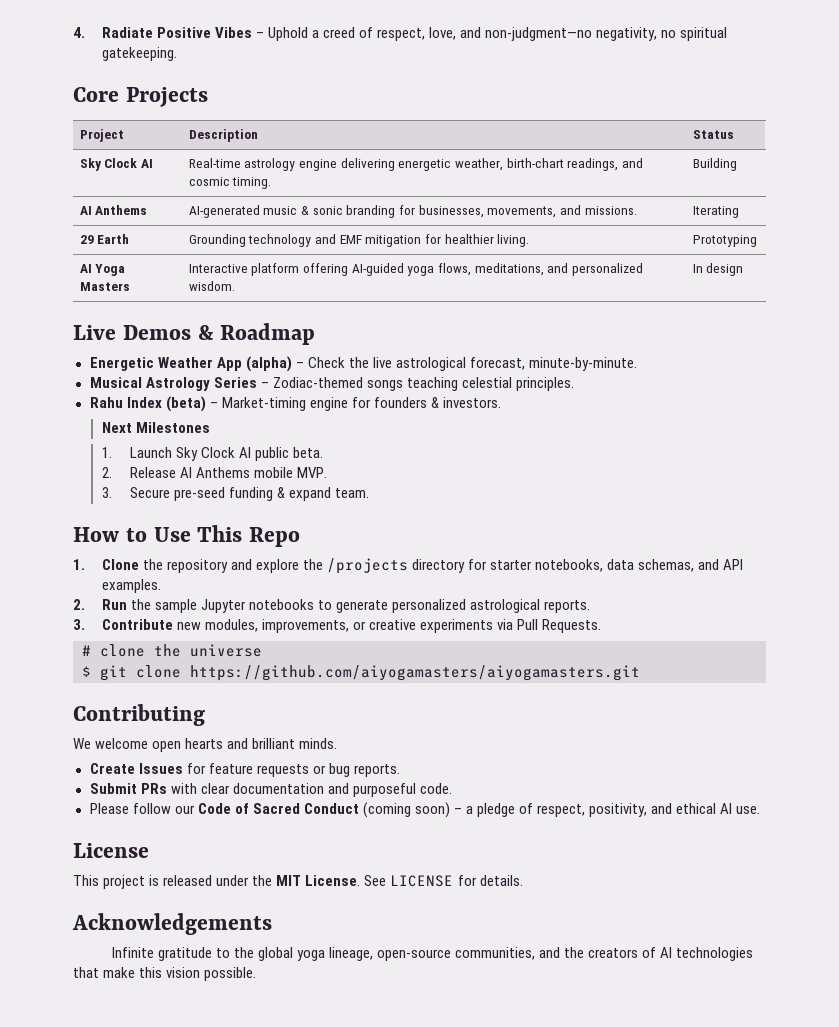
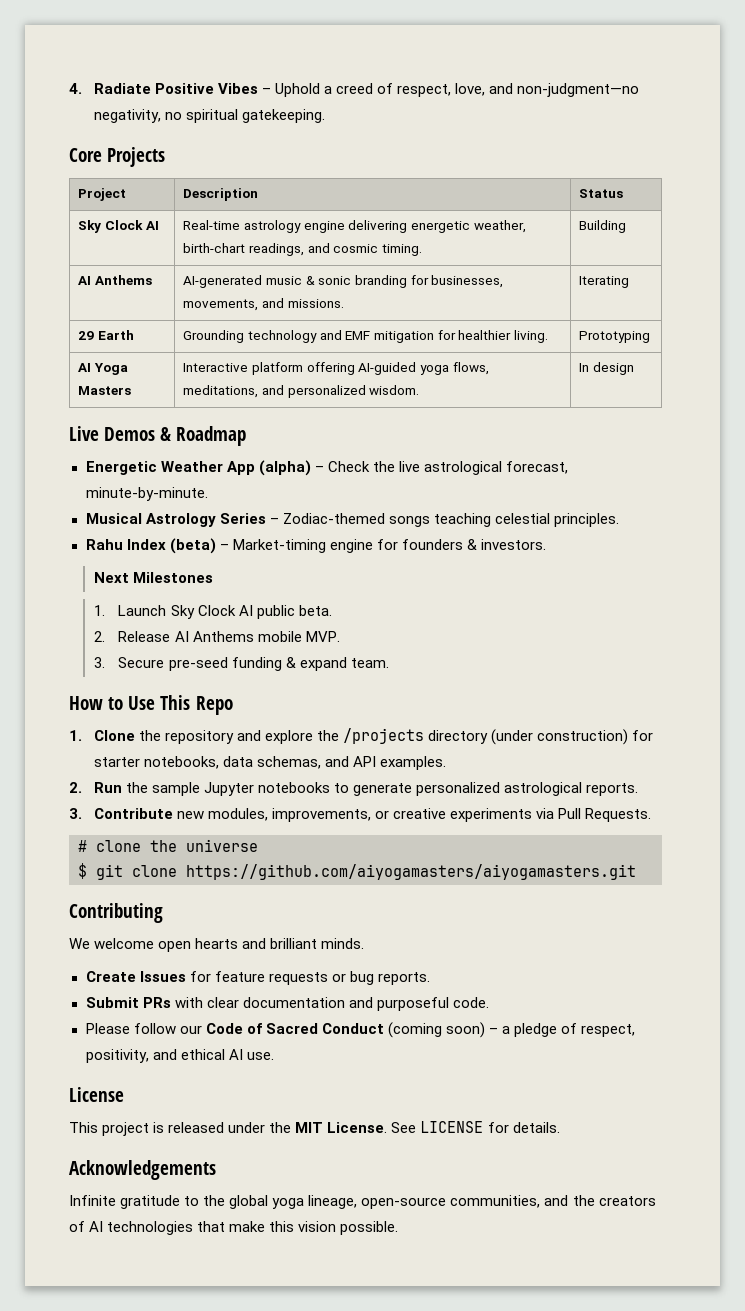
(465, 566) none -> [491,729,629,745] (under construction)

